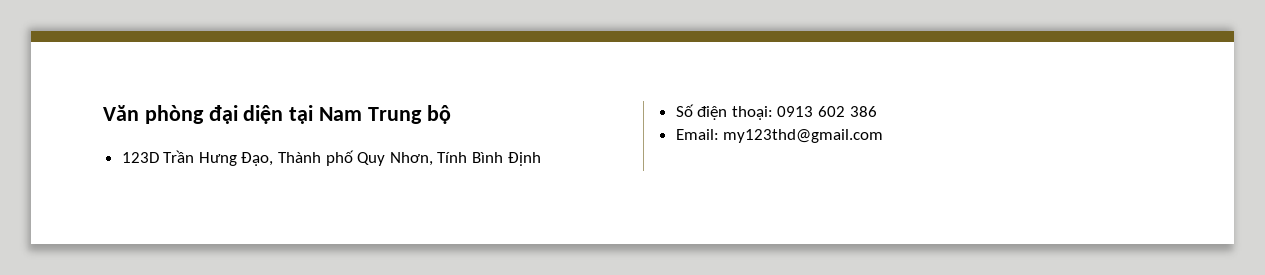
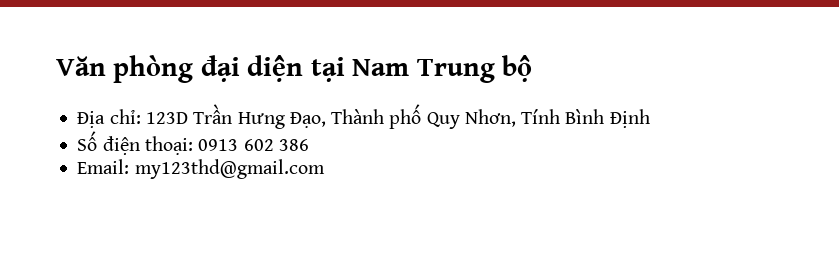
(451, 114) none -> [77,109,141,128] Địa chỉ:

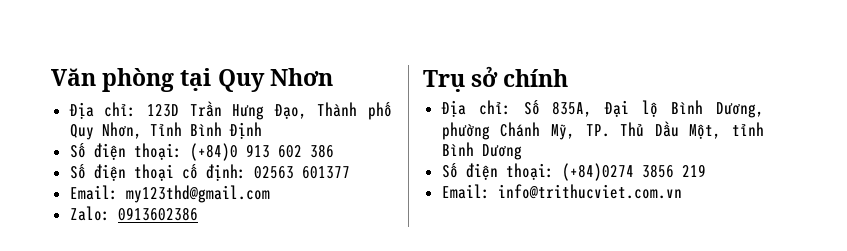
[200,55,532,83] đại diện tại Nam Trung bộ -> [180,68,333,92] tại Quy Nhơn
[521,109,561,124] Tính -> [149,122,182,136] Tỉnh
[198,139,239,151] 0913 -> [189,143,270,161] (+84)0 913
[77,159,325,179] Email: my123thd@gmail.com -> [69,164,350,181] [69,185,270,203] [69,206,198,221] [423,66,569,92] [440,100,764,118] [441,121,764,140] [441,142,522,160] [441,163,706,181] [441,184,682,199] Số điện thoại cố định: 02563 601377 // Email: my123thd@gmail.com // Zalo: 0913602386 // Trụ sở chính // Địa chỉ: Số 835A, Đại lộ Bình Dương, phường Chánh Mỹ, TP. Thủ Dầu Một, tỉnh Bình Dương // Số điện thoại: (+84)0274 3856 219 // Email: info@trithucviet.com.vn

